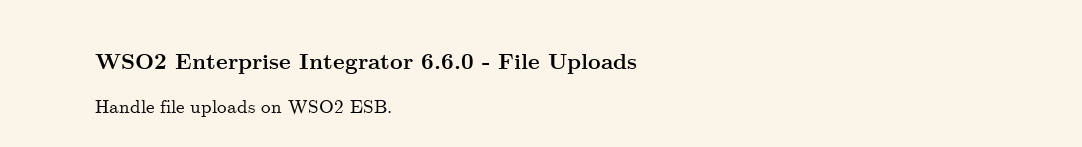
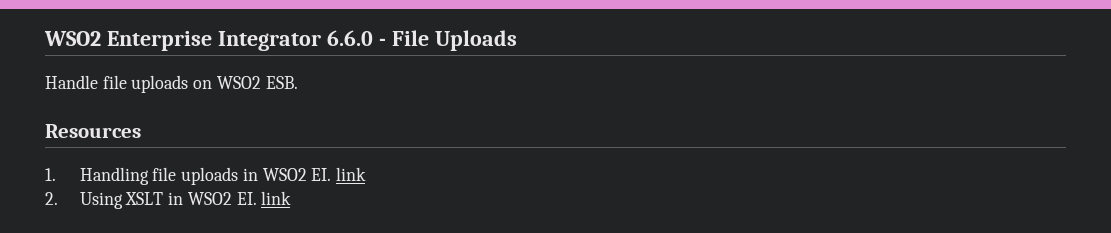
(392, 106) none -> [45,124,141,138] [45,167,367,185] [45,191,292,209] // Resources // 1. Handling file uploads in WSO2 EI. link // 2. Using XSLT in WSO2 EI. link

